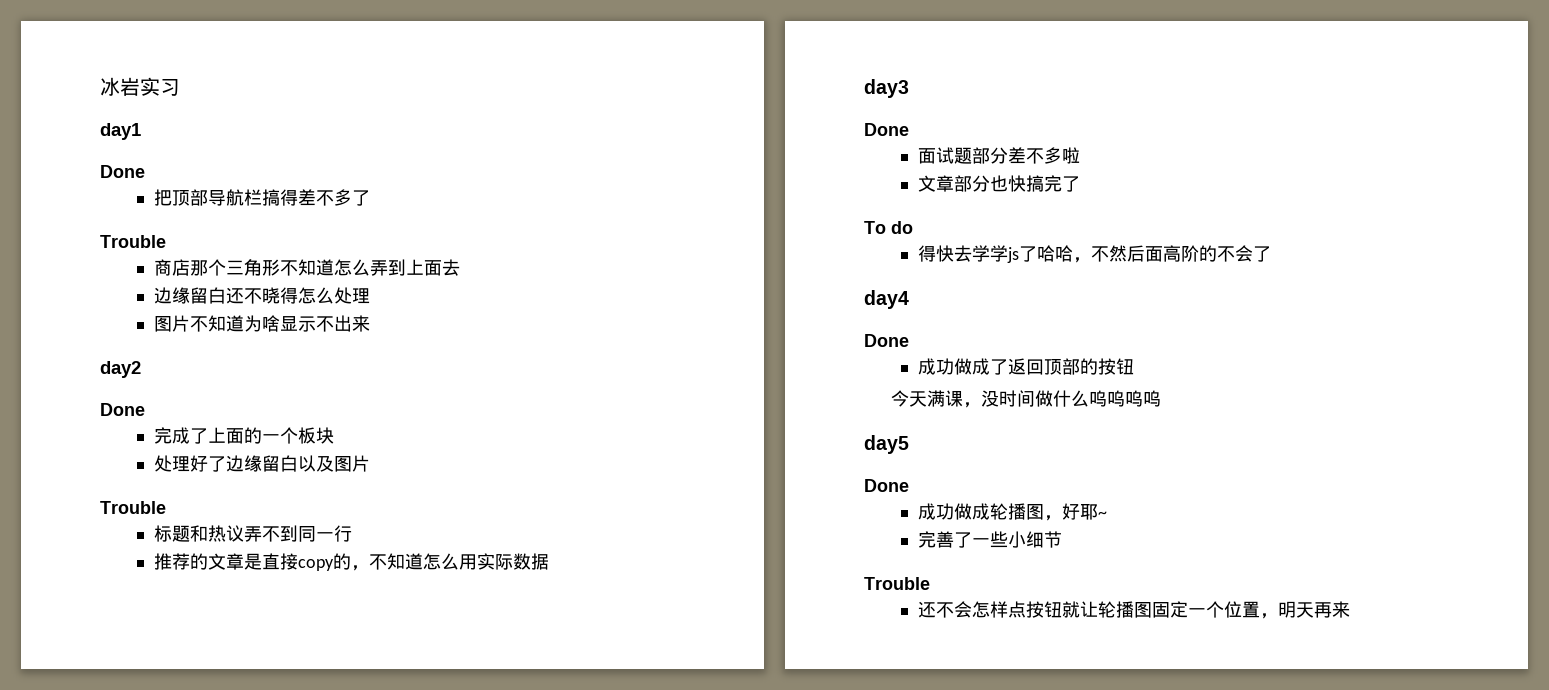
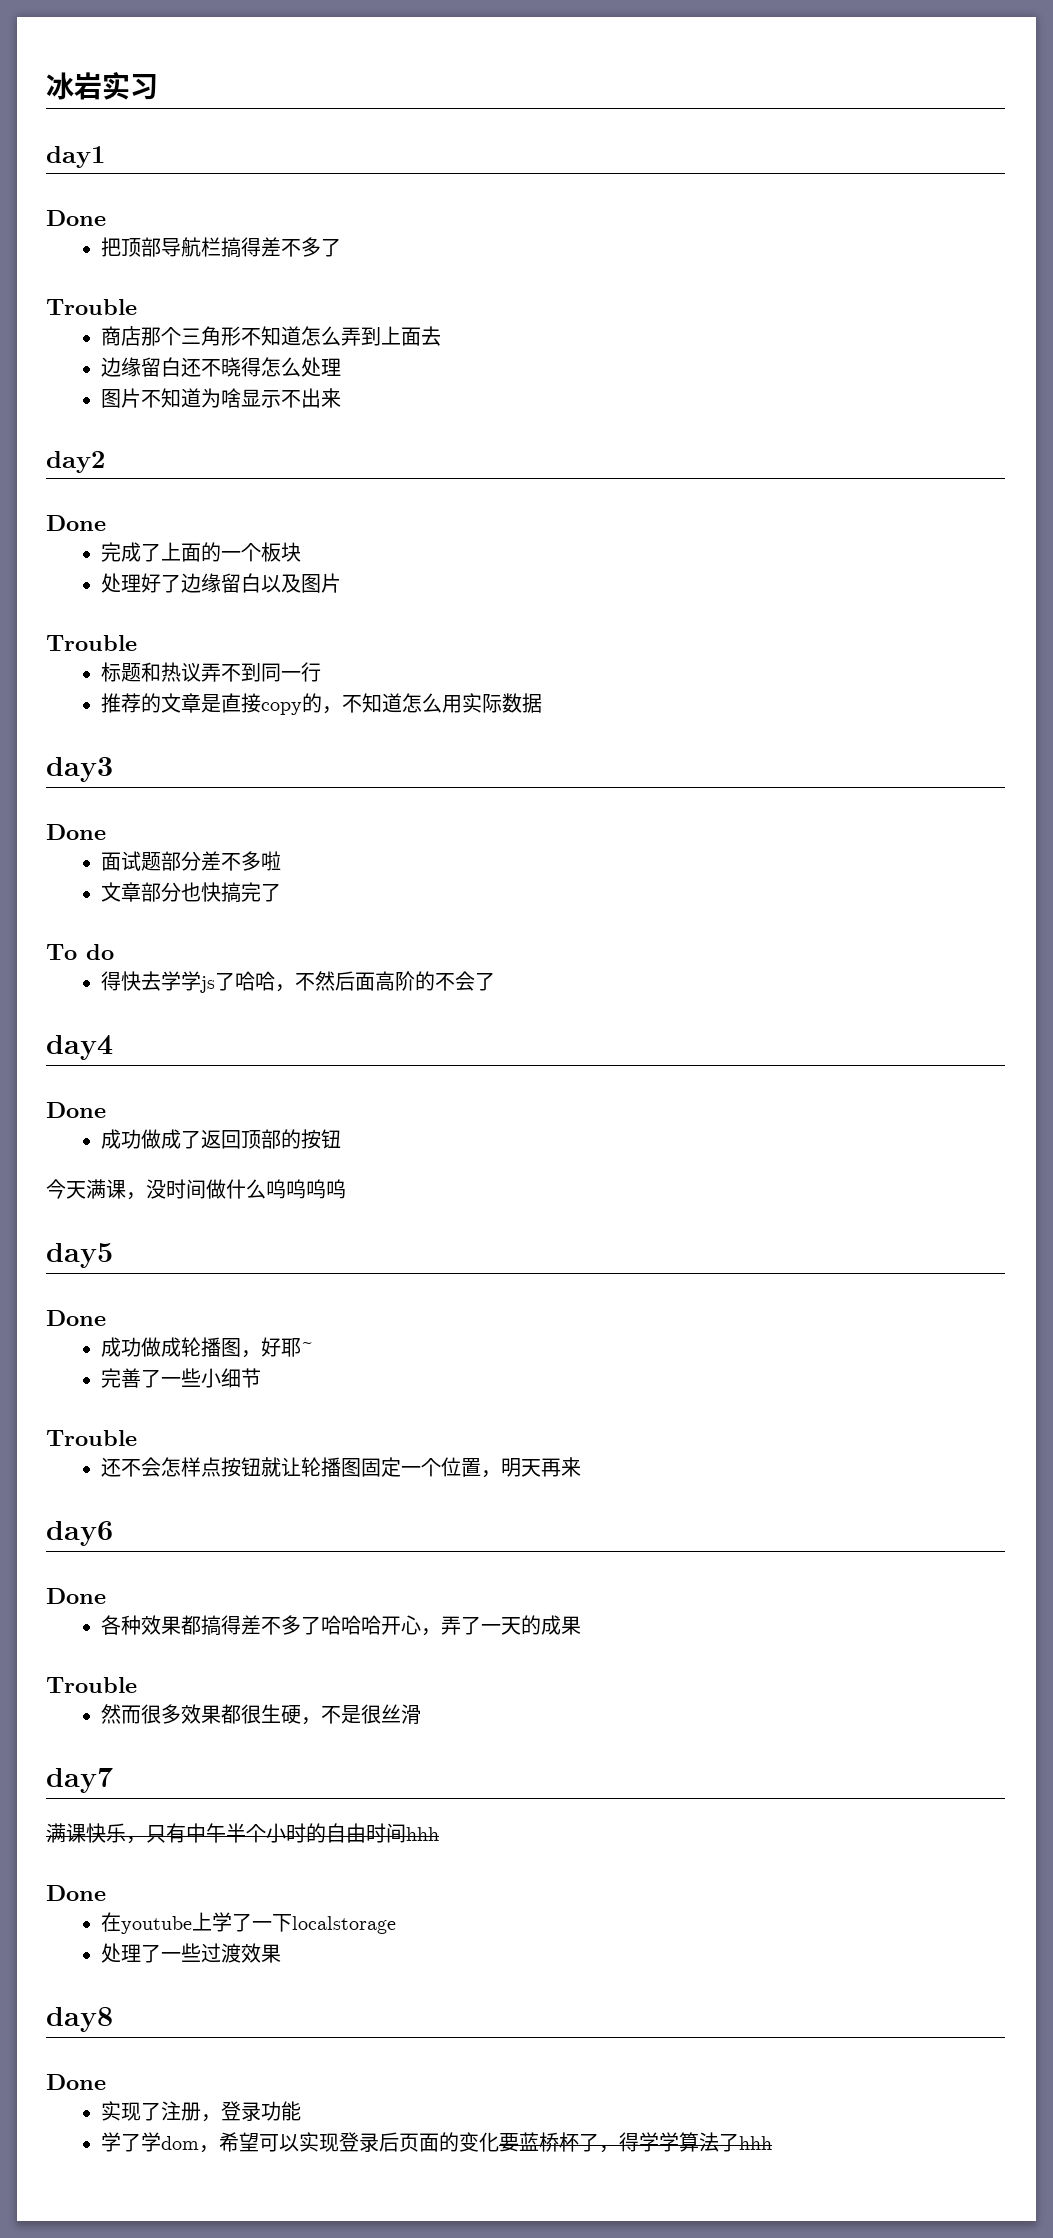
(1350, 609) none -> [46,1521,113,1546] [46,1588,106,1604] [101,1615,582,1636] [46,1677,137,1693] [101,1704,422,1725] [46,1768,113,1793] [46,1823,439,1844] [46,1885,106,1901] [101,1912,397,1934] [101,1943,282,1963] [46,2007,113,2032] [46,2074,106,2090] [101,2101,302,2122] [101,2132,773,2153] // day6 // Done // 各种效果都搞得差不多了哈哈哈开心，弄了一天的成果 // Trouble // 然而很多效果都很生硬，不是很丝滑 // day7 // 满课快乐，只有中午半个小时的自由时间hhh // Done // 在youtube上学了一下localstorage // 处理了一些过渡效果 // day8 // Done // 实现了注册，登录功能 // 学了学dom，希望可以实现登录后页面的变化要蓝桥杯了，得学学算法了hhh

